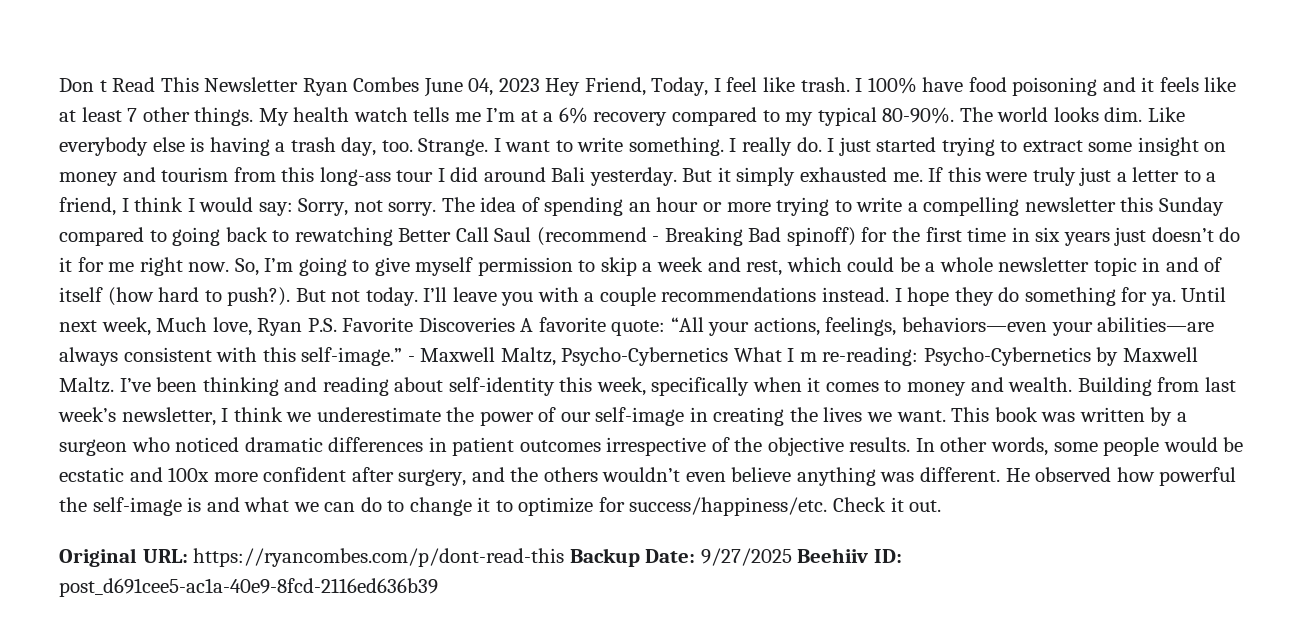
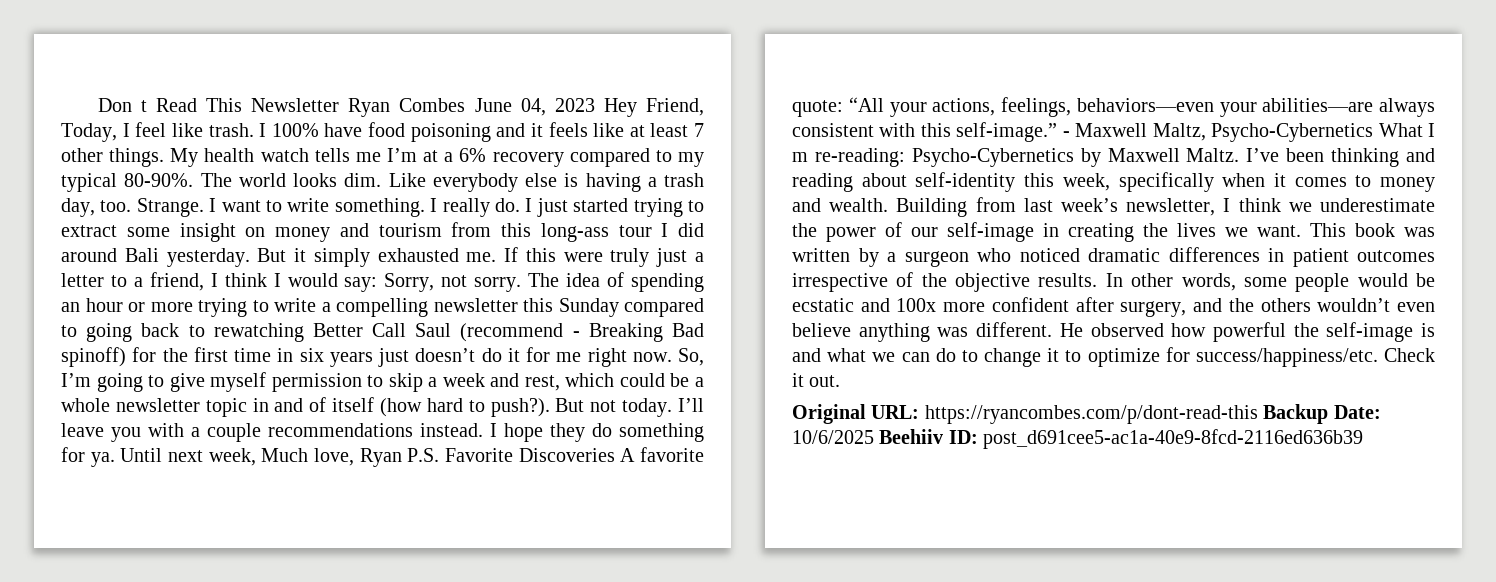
[700,548,792,566] 9/27/2025 -> [792,430,874,444] 10/6/2025

